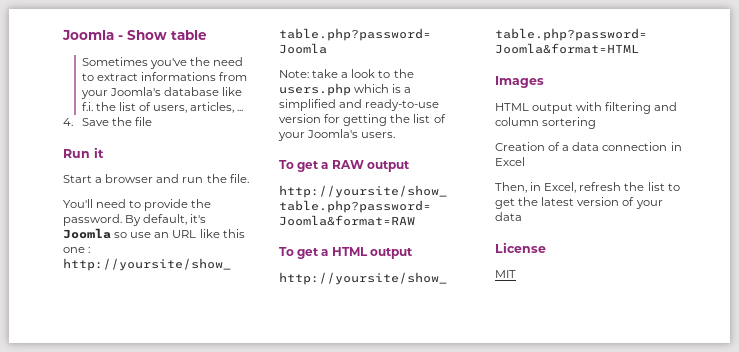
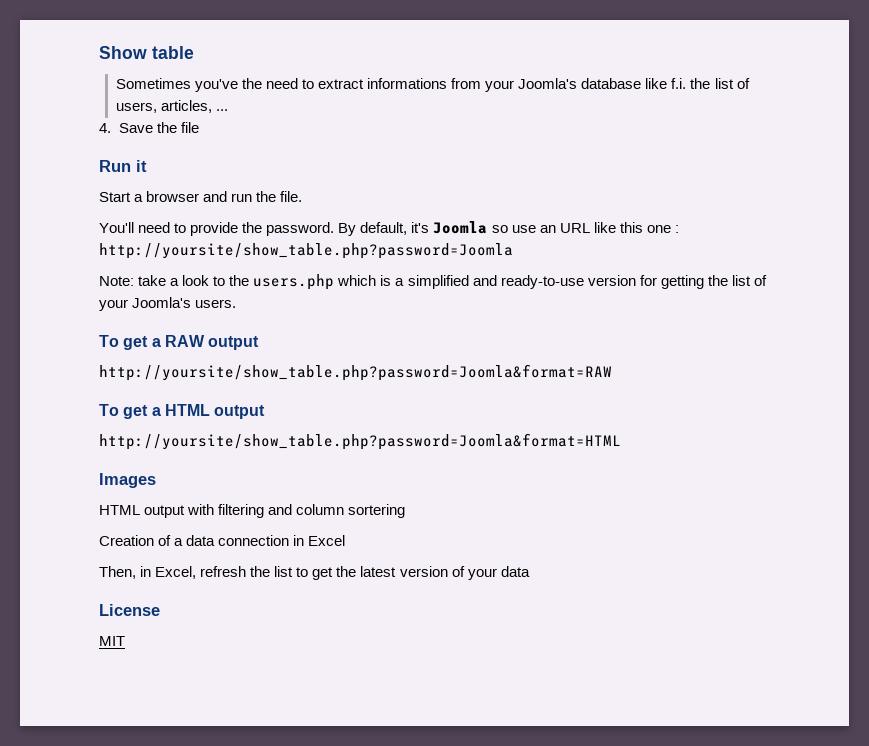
[62,30,123,40] Joomla - -> (99, 52) none

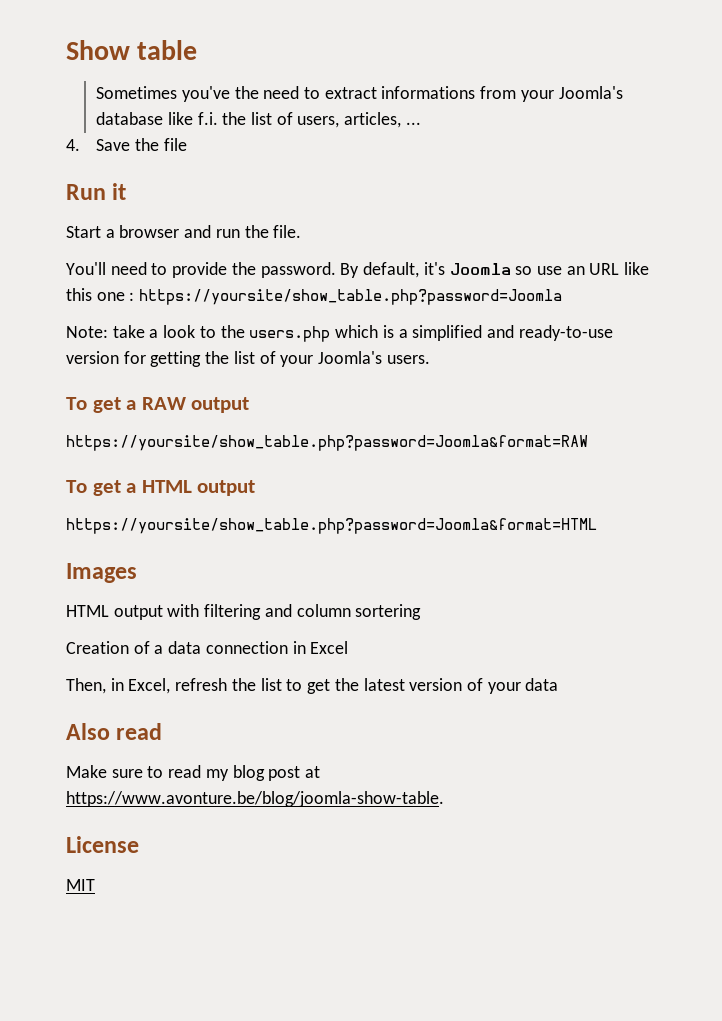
[99,243,513,259] http://yoursite/show_table.php?password=Joomla -> [139,289,563,305] https://yoursite/show_table.php?password=Joomla
[99,364,612,381] http://yoursite/show_table.php?password=Joomla&format=RAW -> [66,435,588,451] https://yoursite/show_table.php?password=Joomla&format=RAW
[99,433,621,450] http://yoursite/show_table.php?password=Joomla&format=HTML -> [66,518,597,534] https://yoursite/show_table.php?password=Joomla&format=HTML
(530, 571) none -> [66,723,163,740] [66,765,321,781] [66,791,444,807] // Also read // Make sure to read my blog post at https://www.avonture.be/blog/joomla-show-table.

